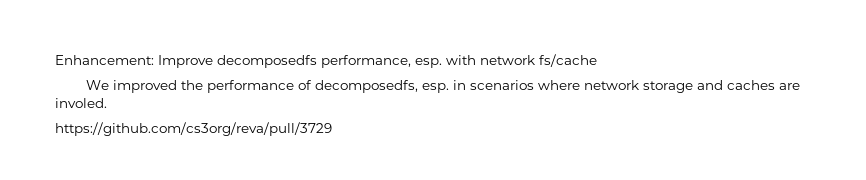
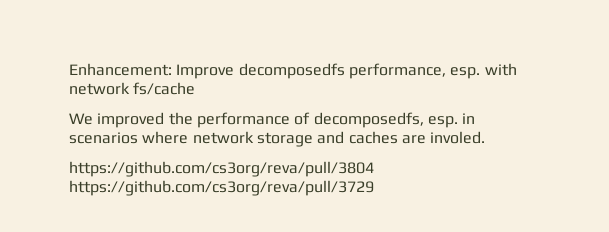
(107, 103) none -> [69,161,374,177] https://github.com/cs3org/reva/pull/3804

